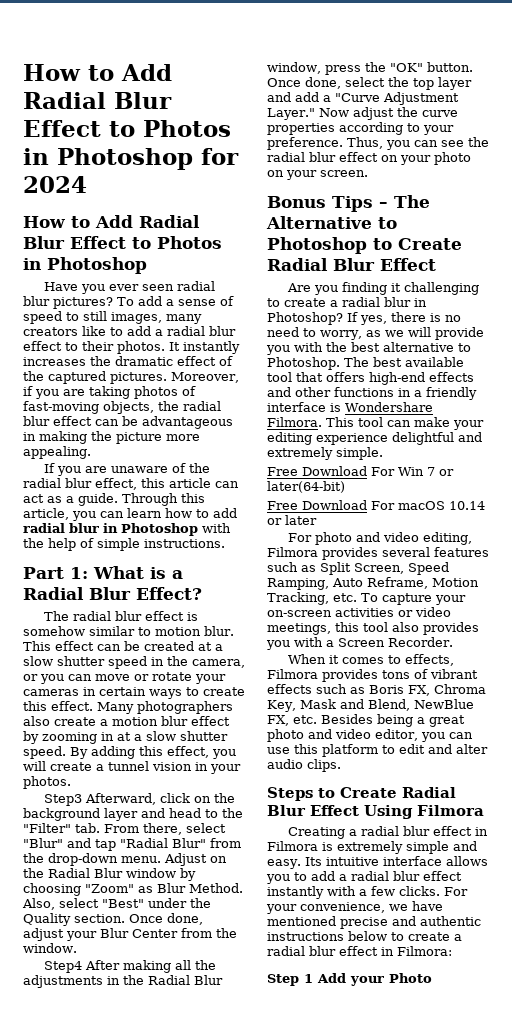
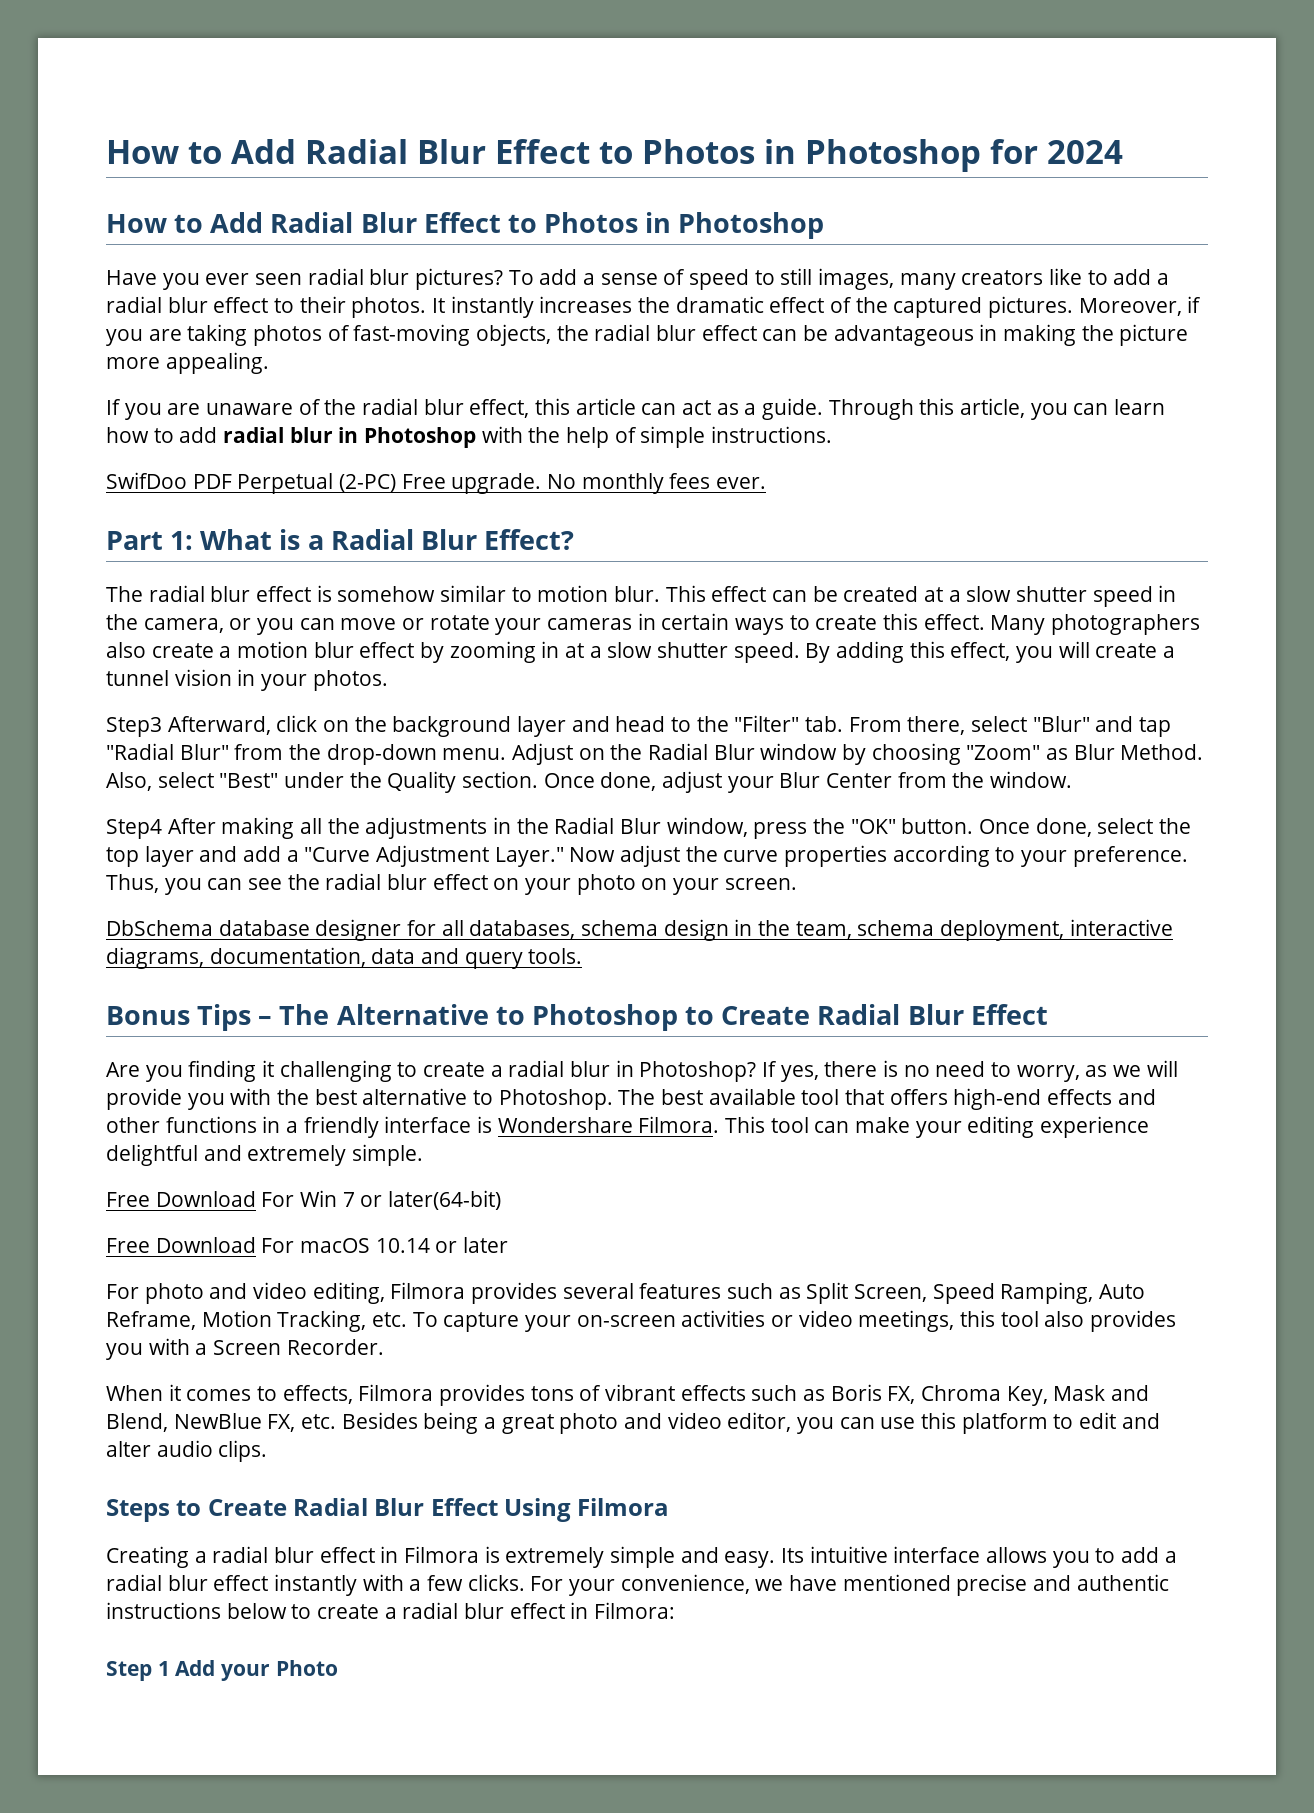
(225, 543) none -> [106,472,767,494] // SwifDoo PDF Perpetual (2-PC) Free upgrade. No monthly fees ever.
(368, 173) none -> [106,919,1173,941] [106,947,583,969] // DbSchema database designer for all databases, schema design in the team, schema deployment, interactive diagrams, documentation, data and query tools.

